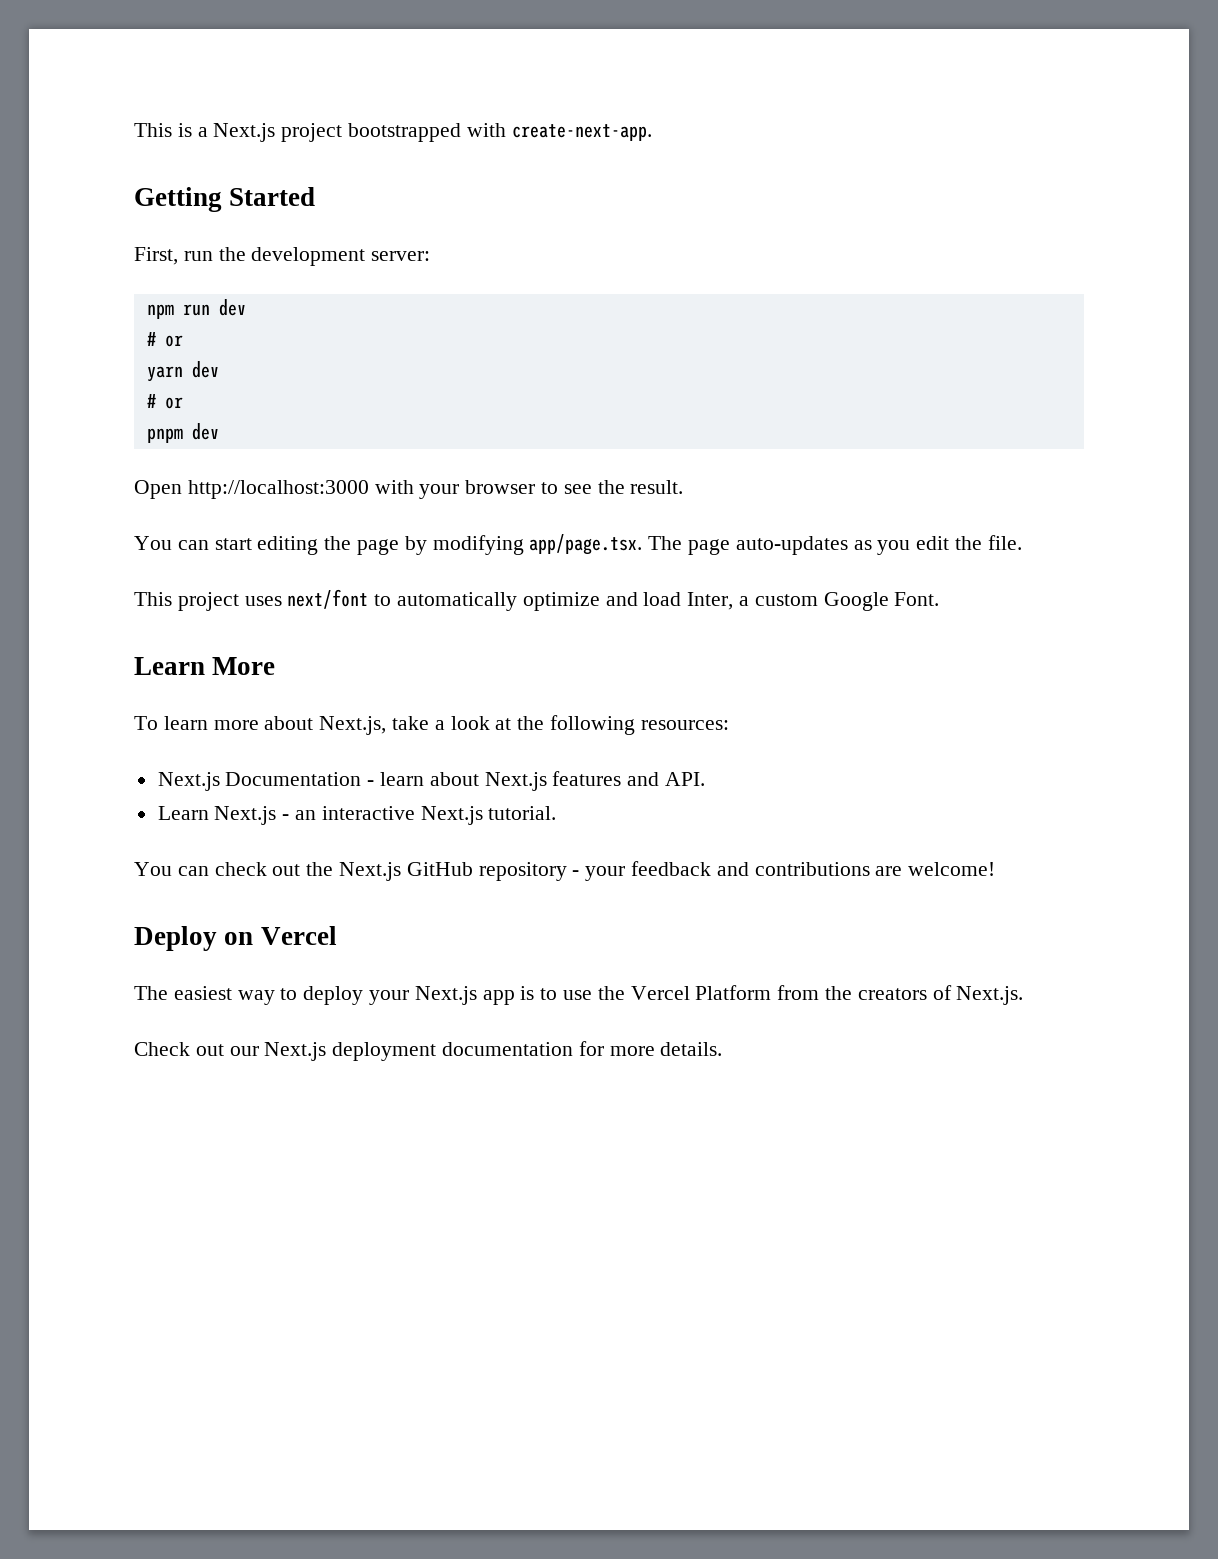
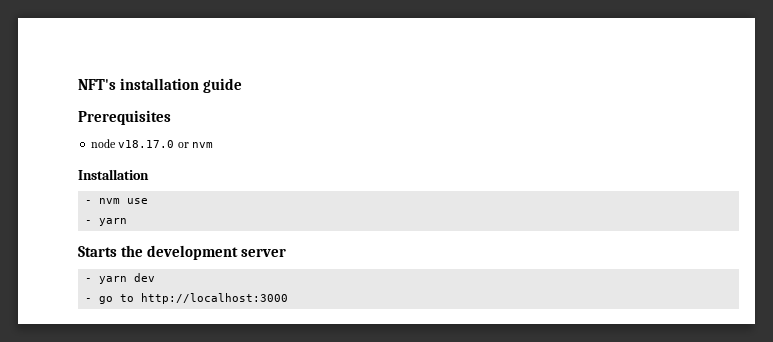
[134,123,652,142] [134,187,316,212] [134,247,431,266] [146,299,246,319] [146,332,183,347] [146,361,219,382] [146,394,183,409] [146,423,219,443] [134,480,684,499] [134,534,1022,555] [134,589,940,611] [134,657,276,675] [134,715,729,735] [157,771,706,791] [157,806,557,825] [134,861,996,881] [134,926,337,951] [134,985,1024,1005] [134,1041,723,1061] This is a Next.js project bootstrapped with create-next-app. // Getting Started // First, run the development server: // npm run dev // # or // yarn dev // # or // pnpm dev // Open http://localhost:3000 with your browser to see the result. // You can start editing the page by modifying app/page.tsx. The page auto-updates as you edit the file. // This project uses next/font to automatically optimize and load Inter, a custom Google Font. // Learn More // To learn more about Next.js, take a look at the following resources: // Next.js Documentation - learn about Next.js features and API. // Learn Next.js - an interactive Next.js tutorial. // You can check out the Next.js GitHub repository - your feedback and contributions are welcome! // Deploy on Vercel // The easiest way to deploy your Next.js app is to use the Vercel Platform from the creators of Next.js. // Check out our Next.js deployment documentation for more details. -> [78,78,243,93] [78,110,171,125] [91,139,213,148] [78,169,149,180] [85,198,149,204] [85,218,128,226] [78,245,287,260] [85,273,156,284] [85,293,289,304] NFT's installation guide // Prerequisites // node v18.17.0 or nvm // Installation // - nvm use // - yarn // Starts the development server // - yarn dev // - go to http://localhost:3000

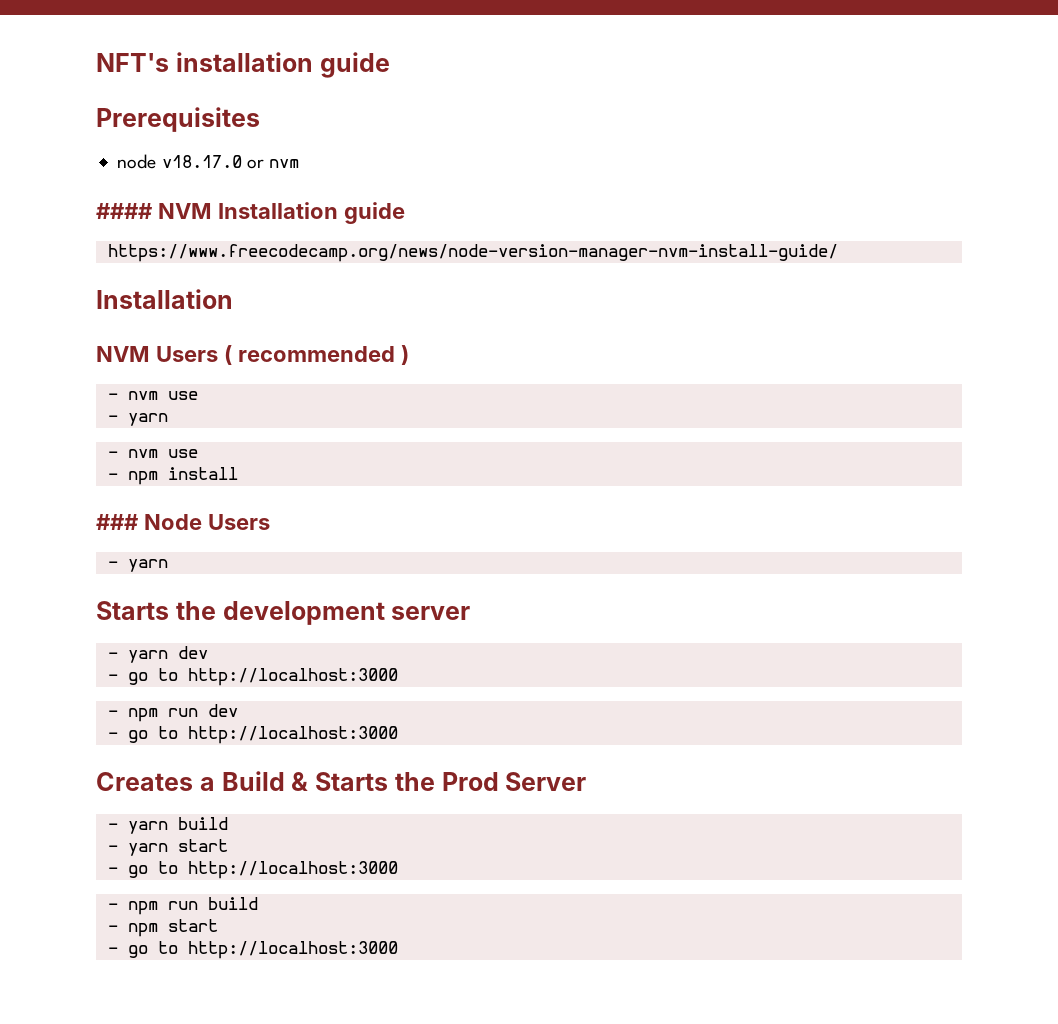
[78,169,149,180] Installation -> [96,202,405,224] [107,244,838,262] [96,289,233,309] [96,345,409,365] #### NVM Installation guide // https://www.freecodecamp.org/news/node-version-manager-nvm-install-guide/ // Installation // NVM Users ( recommended )
(128, 222) none -> [107,449,198,458] [107,467,238,485] [96,514,270,530] [107,559,168,572] // - nvm use // - npm install // ### Node Users // - yarn
(289, 298) none -> [107,704,238,722] [107,726,398,744] [96,771,587,791] [107,817,228,834] [107,839,228,856] [107,861,398,879] [107,897,258,915] [107,919,218,937] [107,941,398,959] // - npm run dev // - go to http://localhost:3000 // Creates a Build & Starts the Prod Server // - yarn build // - yarn start // - go to http://localhost:3000 // - npm run build // - npm start // - go to http://localhost:3000

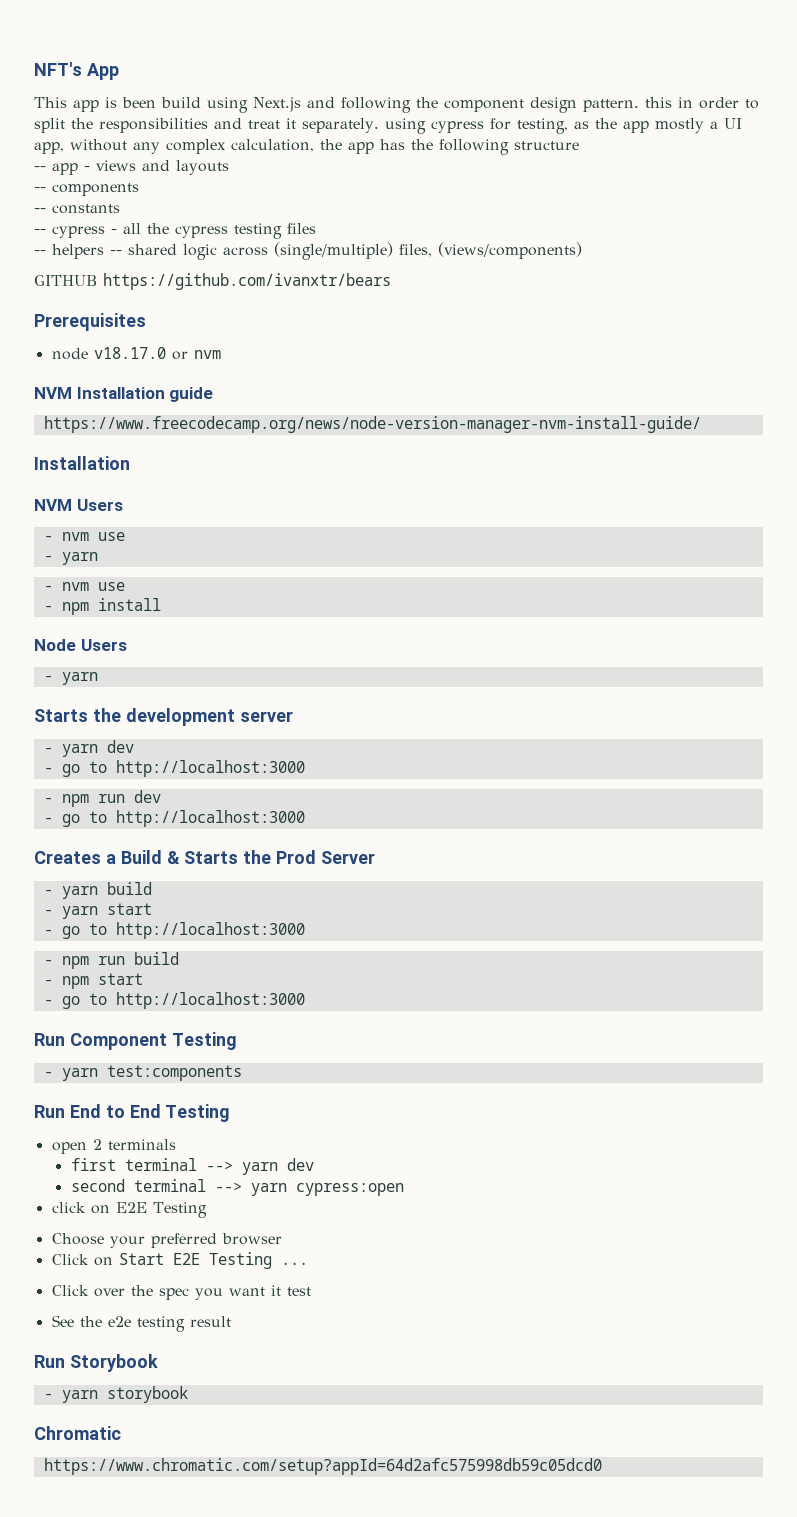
[175,52,390,78] installation guide -> [86,63,119,80] [34,97,759,113] [34,118,742,134] [34,139,579,155] [34,160,229,175] [34,183,139,196] [34,204,120,214] [34,223,316,239] [34,242,582,260] [34,273,391,290] App // This app is been build using Next.js and following the component design pattern. this in order to split the responsibilities and treat it separately. using cypress for testing, as the app mostly a UI app, without any complex calculation, the app has the following structure // -- app - views and layouts // -- components // -- constants // -- cypress - all the cypress testing files // -- helpers -- shared logic across (single/multiple) files, (views/components) // GITHUB https://github.com/ivanxtr/bears
[96,203,153,219] #### -> (221, 354) none
[223,345,409,365] ( recommended ) -> (123, 505) none
[96,514,139,530] ### -> (161, 604) none
(398, 950) none -> [34,1032,237,1050] [43,1065,242,1081] [34,1104,231,1122] [51,1139,176,1154] [70,1158,314,1175] [70,1179,404,1196] [51,1202,207,1218] [51,1233,282,1248] [51,1252,308,1269] [51,1285,311,1300] [51,1315,231,1332] [34,1354,158,1372] [43,1386,188,1403] [34,1426,121,1440] [43,1458,602,1475] // Run Component Testing // - yarn test:components // Run End to End Testing // open 2 terminals // first terminal --> yarn dev // second terminal --> yarn cypress:open // click on E2E Testing // Choose your preferred browser // Click on Start E2E Testing ... // Click over the spec you want it test // See the e2e testing result // Run Storybook // - yarn storybook // Chromatic // https://www.chromatic.com/setup?appId=64d2afc575998db59c05dcd0

